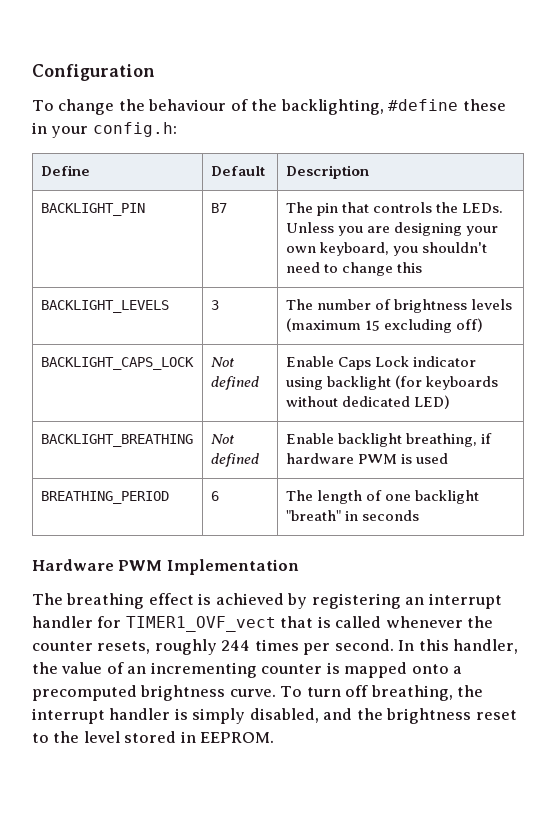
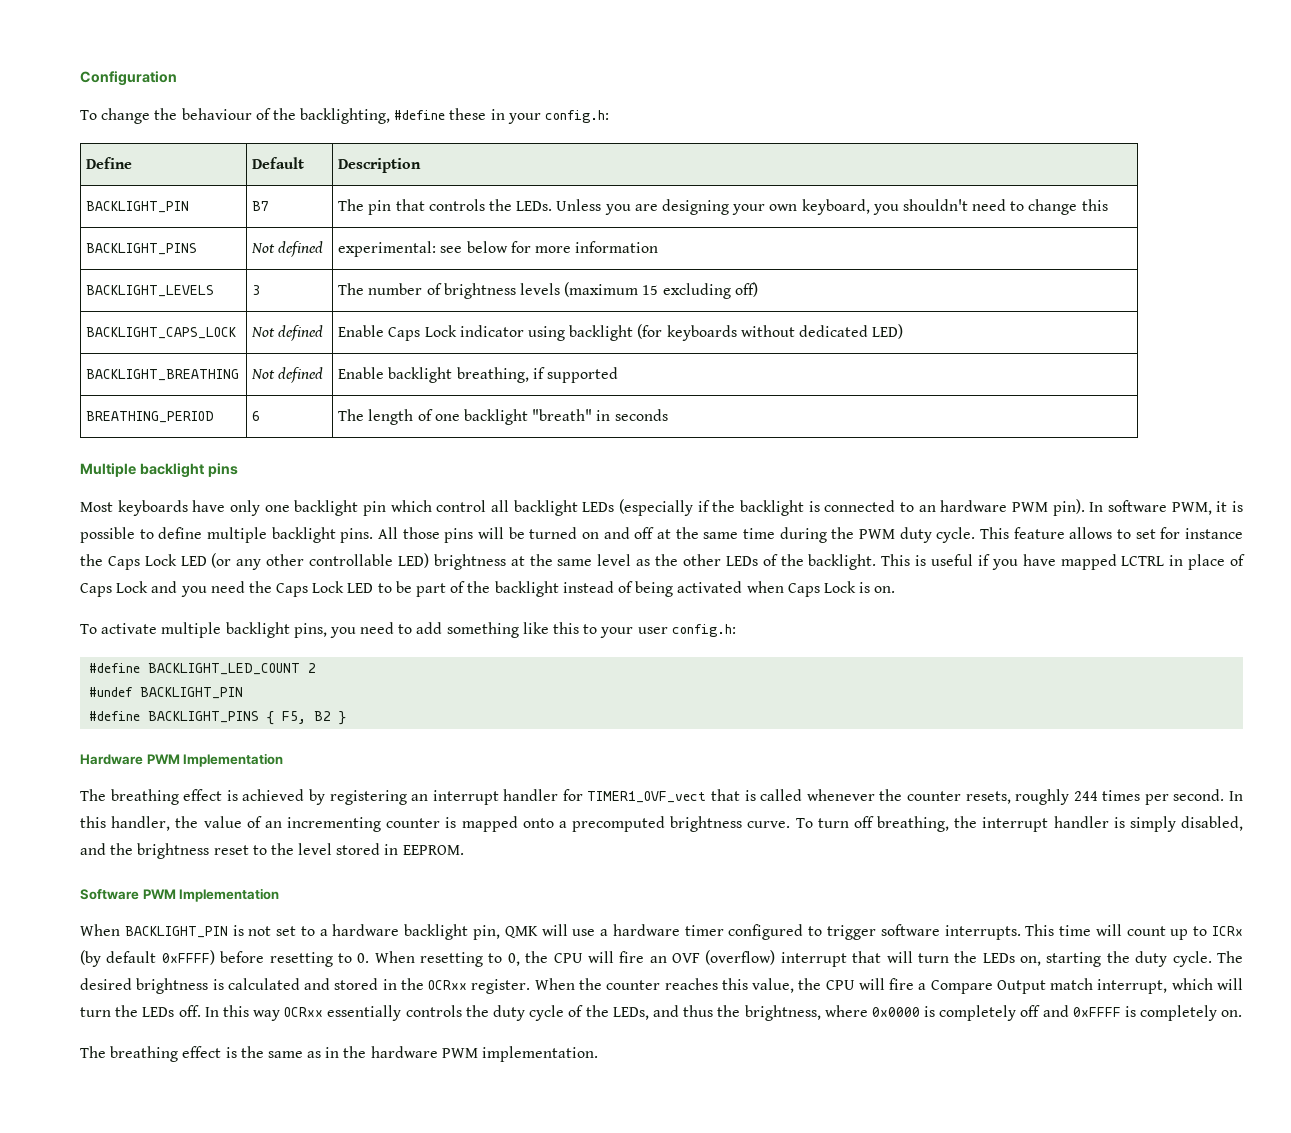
(422, 267) none -> [86,243,198,255] [251,241,324,257] [338,241,659,257] // BACKLIGHT_PINS | Not defined | experimental: see below for more information
[285,453,448,464] hardware PWM is used -> [547,367,619,383] supported
(419, 515) none -> [80,463,238,478] [80,499,1243,516] [80,527,1243,543] [80,553,1245,570] [80,581,896,597] [80,622,736,638] [89,663,317,675] [89,687,244,699] [89,711,347,725] // Multiple backlight pins // Most keyboards have only one backlight pin which control all backlight LEDs (especially if the backlight is connected to an hardware PWM pin). In software PWM, it is possible to define multiple backlight pins. All those pins will be turned on and off at the same time during the PWM duty cycle. This feature allows to set for instance the Caps Lock LED (or any other controllable LED) brightness at the same level as the other LEDs of the backlight. This is useful if you have mapped LCTRL in place of Caps Lock and you need the Caps Lock LED to be part of the backlight instead of being activated when Caps Lock is on. // To activate multiple backlight pins, you need to add something like this to your user config.h: // #define BACKLIGHT_LED_COUNT 2 // #undef BACKLIGHT_PIN // #define BACKLIGHT_PINS { F5, B2 }
(275, 737) none -> [80,888,280,902] [80,924,1244,940] [80,950,1243,967] [80,978,1243,994] [80,1005,1243,1021] [80,1046,599,1062] // Software PWM Implementation // When BACKLIGHT_PIN is not set to a hardware backlight pin, QMK will use a hardware timer configured to trigger software interrupts. This time will count up to ICRx (by default 0xFFFF) before resetting to 0. When resetting to 0, the CPU will fire an OVF (overflow) interrupt that will turn the LEDs on, starting the duty cycle. The desired brightness is calculated and stored in the OCRxx register. When the counter reaches this value, the CPU will fire a Compare Output match interrupt, which will turn the LEDs off. In this way OCRxx essentially controls the duty cycle of the LEDs, and thus the brightness, where 0x0000 is completely off and 0xFFFF is completely on. // The breathing effect is the same as in the hardware PWM implementation.

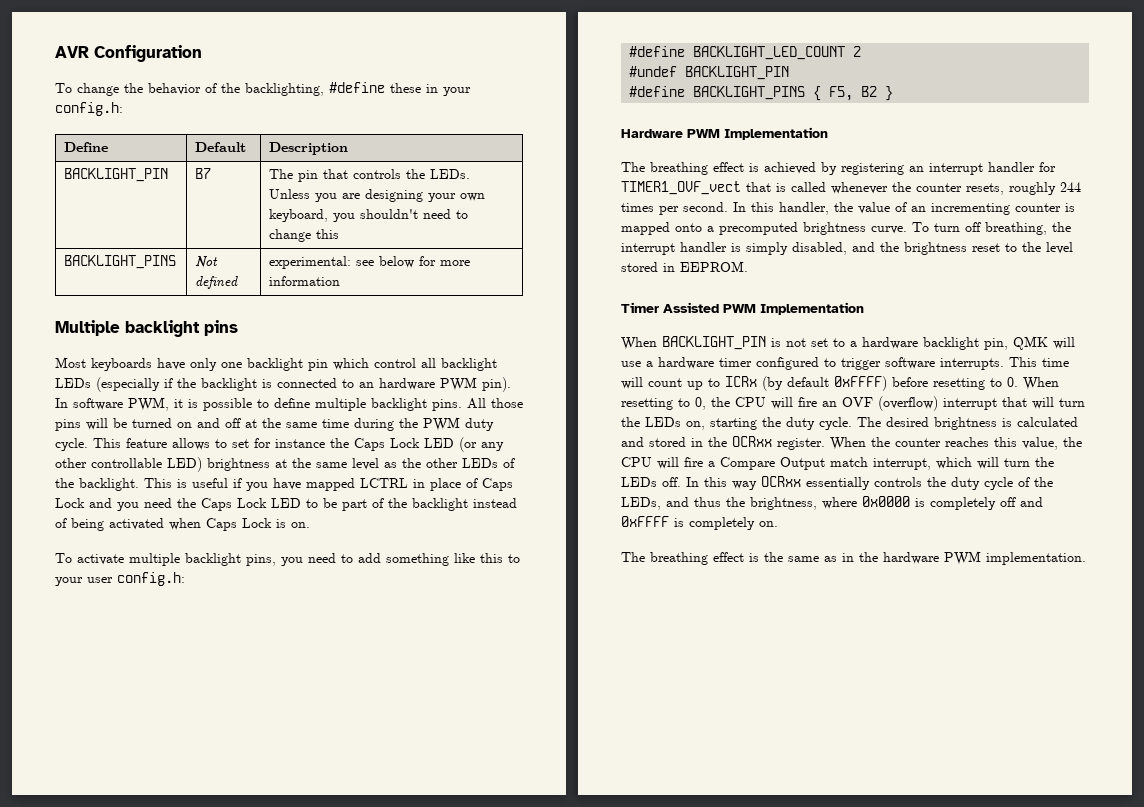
(80, 78) none -> [55,46,89,58] AVR
[181,108,252,120] behaviour -> [148,83,201,95] behavior
[86,285,215,297] [252,285,261,295] [338,282,758,299] [86,327,237,339] [251,325,324,341] [338,324,904,341] [86,369,240,381] [251,367,324,383] [338,367,619,383] [86,411,215,423] [252,411,261,421] [338,409,668,425] // BACKLIGHT_LEVELS | 3 | The number of brightness levels (maximum 15 excluding off) // BACKLIGHT_CAPS_LOCK | Not defined | Enable Caps Lock indicator using backlight (for keyboards without dedicated LED) // BACKLIGHT_BREATHING | Not defined | Enable backlight breathing, if supported // BREATHING_PERIOD | 6 | The length of one backlight "breath" in seconds -> (341, 281) none
[80,889,139,900] Software -> [621,302,719,313] Timer Assisted

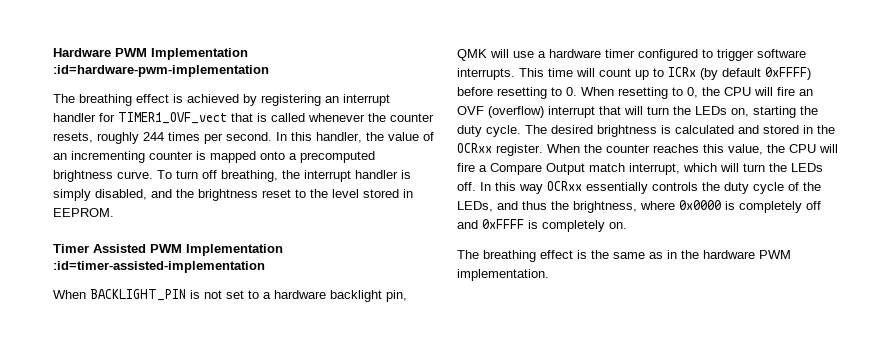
[55,45,202,62] [55,82,471,96] [55,102,123,116] [64,142,109,152] [195,142,247,152] [269,142,349,155] [64,168,169,182] [195,168,212,179] [269,169,471,182] [269,189,486,202] [269,209,469,222] [269,229,340,242] [64,255,177,269] [195,256,219,268] [195,276,239,289] [269,256,471,269] [269,276,341,286] [55,320,238,337] [55,357,497,371] [55,377,511,392] [55,397,523,411] [55,417,494,431] [55,437,504,452] [55,457,515,472] [55,478,513,491] [55,498,517,511] [55,518,310,531] [55,553,520,566] [55,572,185,586] [629,46,862,60] [629,66,790,80] [629,86,894,101] AVR Configuration // To change the behavior of the backlighting, #define these in your config.h: // Define | Default | Description // BACKLIGHT_PIN | B7 | The pin that controls the LEDs. Unless you are designing your own keyboard, you shouldn't need to change this // BACKLIGHT_PINS | Not defined | experimental: see below for more information // Multiple backlight pins // Most keyboards have only one backlight pin which control all backlight LEDs (especially if the backlight is connected to an hardware PWM pin). In software PWM, it is possible to define multiple backlight pins. All those pins will be turned on and off at the same time during the PWM duty cycle. This feature allows to set for instance the Caps Lock LED (or any other controllable LED) brightness at the same level as the other LEDs of the backlight. This is useful if you have mapped LCTRL in place of Caps Lock and you need the Caps Lock LED to be part of the backlight instead of being activated when Caps Lock is on. // To activate multiple backlight pins, you need to add something like this to your user config.h: // #define BACKLIGHT_LED_COUNT 2 // #undef BACKLIGHT_PIN // #define BACKLIGHT_PINS { F5, B2 } // -> (53, 52) none
(828, 133) none -> [53,65,269,77] :id=hardware-pwm-implementation
(864, 308) none -> [53,261,265,273] :id=timer-assisted-implementation

